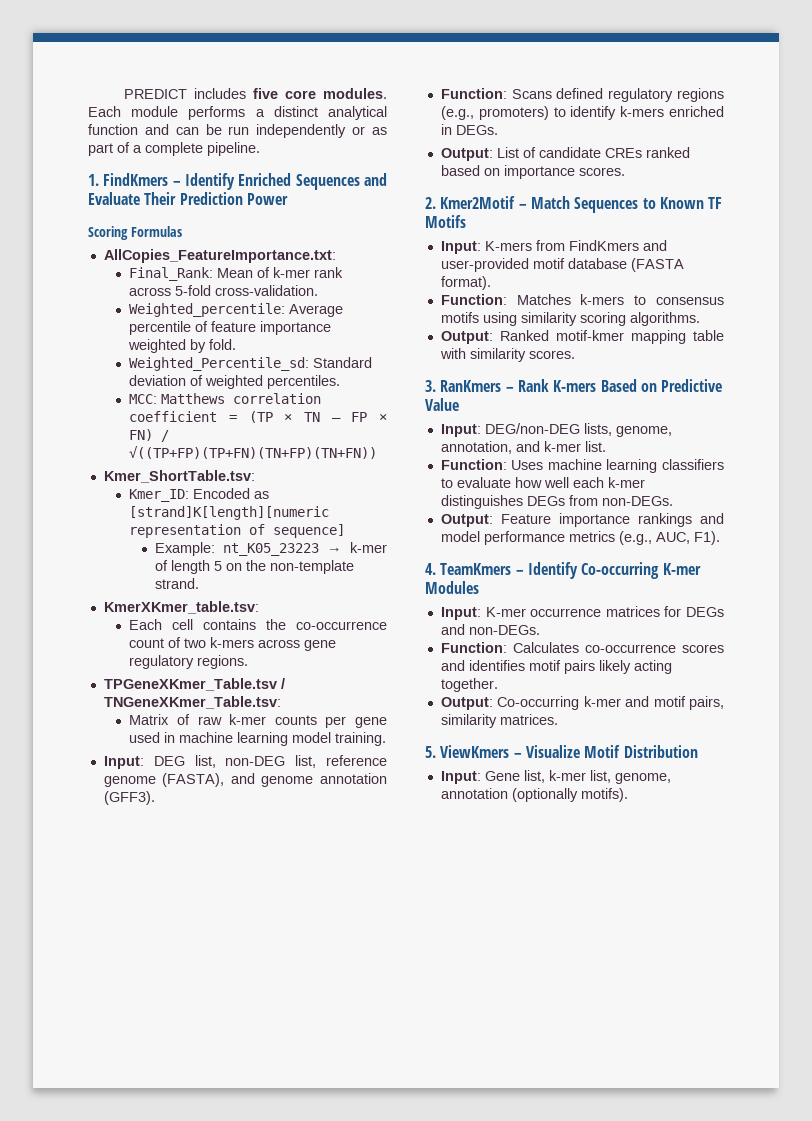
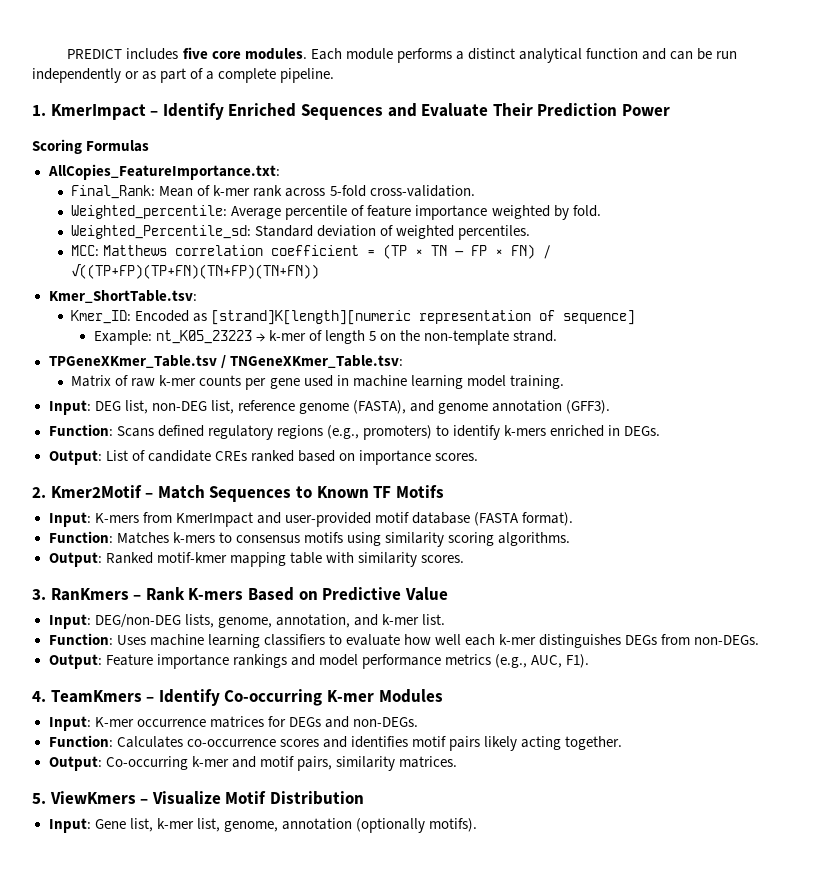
[103,173,169,186] FindKmers -> [50,104,146,120] KmerImpact
[103,601,259,614] [129,619,387,630] [129,637,337,651] [129,655,249,669] // KmerXKmer_table.tsv: // Each cell contains the co-occurrence count of two k-mers across gene regulatory regions. -> (558, 336) none
[568,240,639,251] FindKmers -> [175,512,253,527] KmerImpact

